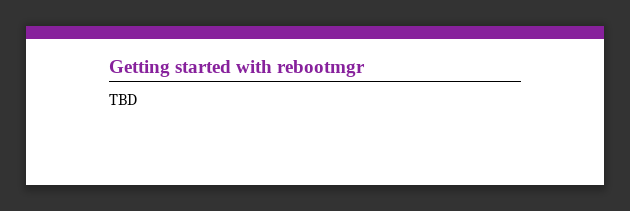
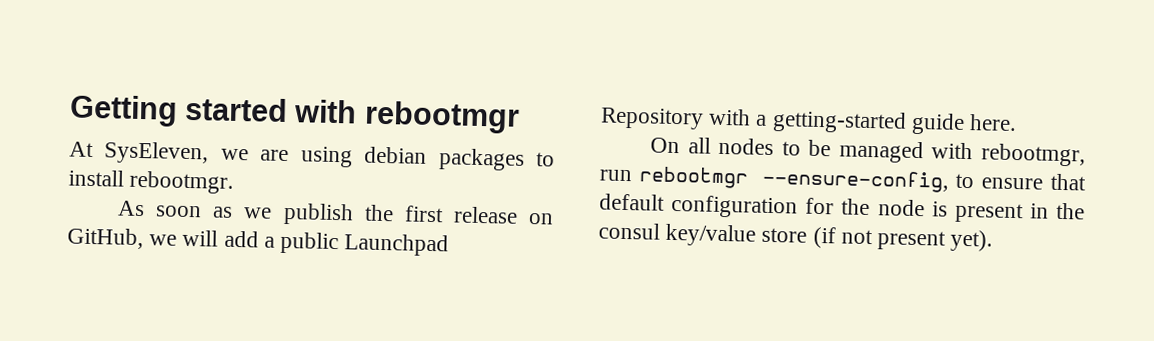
[109,94,137,105] TBD -> [69,141,555,171] [68,169,235,194] [116,200,554,226] [67,227,450,257] [600,107,1018,135] [649,137,1086,167] [599,166,1087,193] [599,193,1085,224] [598,222,994,252] At SysEleven, we are using debian packages to install rebootmgr. // As soon as we publish the first release on GitHub, we will add a public Launchpad Repository with a getting-started guide here. // On all nodes to be managed with rebootmgr, run rebootmgr --ensure-config, to ensure that default configuration for the node is present in the consul key/value store (if not present yet).

